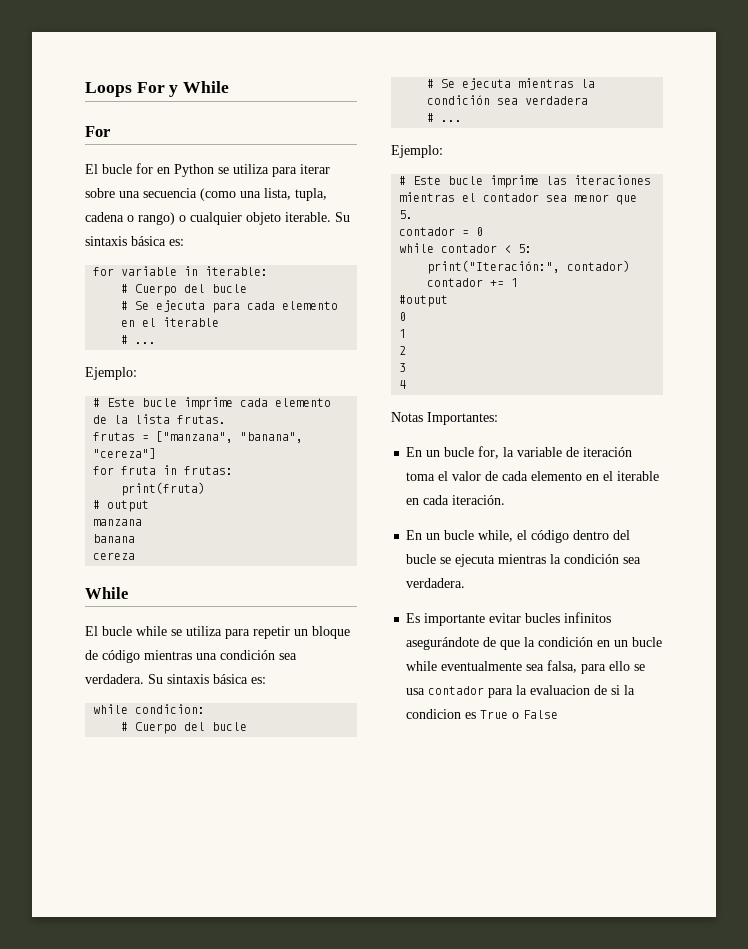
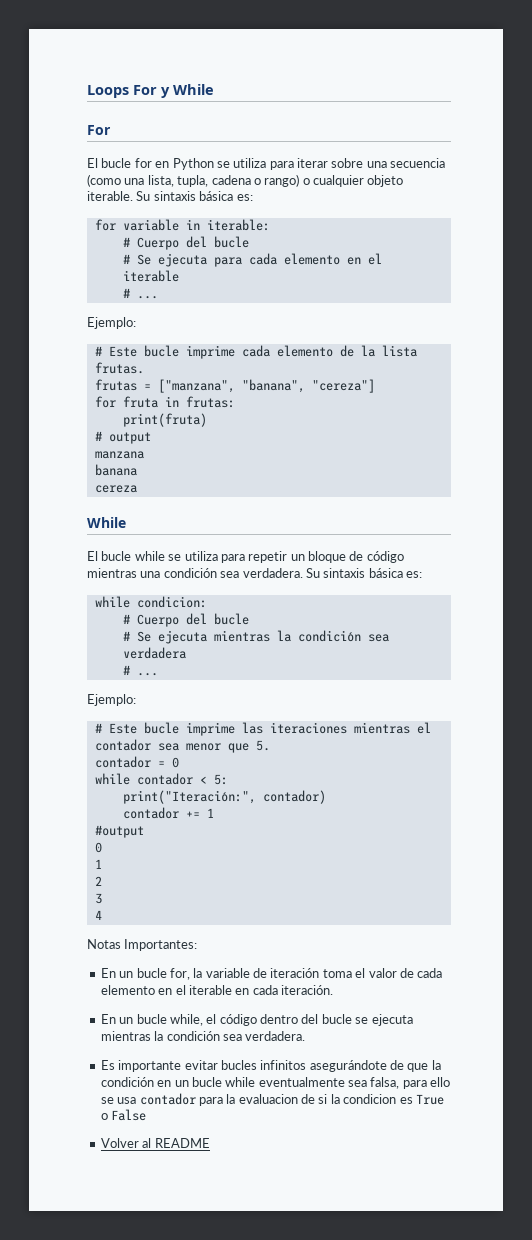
(559, 714) none -> [100,1138,210,1148] // Volver al README

